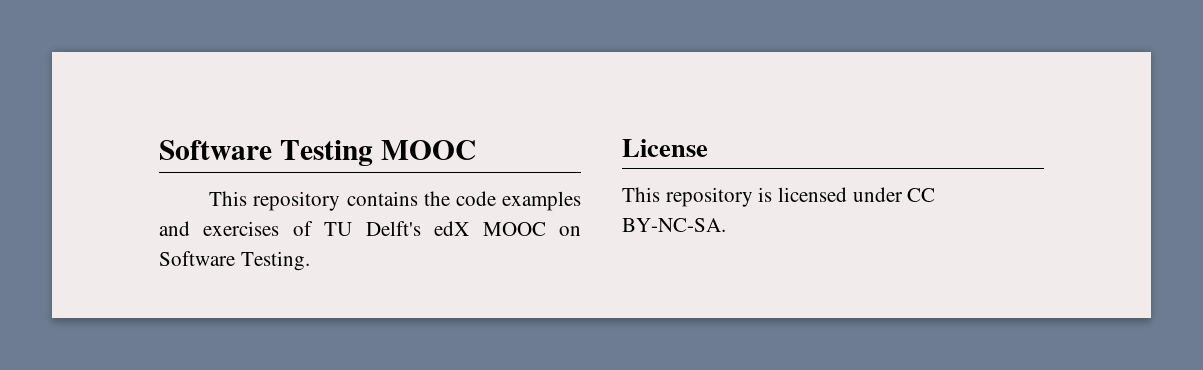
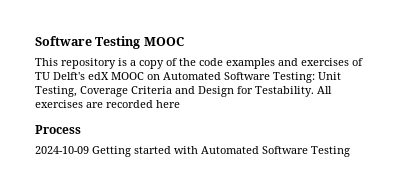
[346,191,418,206] contains -> [118,58,177,69] is a copy of
[159,251,310,271] [622,139,708,157] [622,187,936,207] [622,218,726,232] Software Testing. // License // This repository is licensed under CC BY-NC-SA. -> [163,72,341,83] [35,86,332,97] [35,100,180,108] [35,125,81,134] [35,146,350,157] Automated Software Testing: Unit Testing, Coverage Criteria and Design for Testability. All exercises are recorded here // Process // 2024-10-09 Getting started with Automated Software Testing

